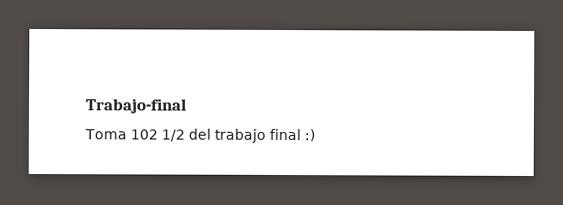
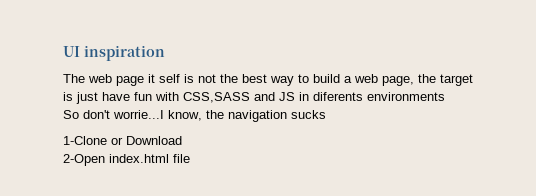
[85,98,187,114] [84,128,315,143] Trabajo-final // Toma 102 1/2 del trabajo final :) -> [63,45,165,61] [63,74,473,86] [63,92,445,104] [63,110,326,122] [63,136,182,145] [63,154,190,166] UI inspiration // The web page it self is not the best way to build a web page, the target is just have fun with CSS,SASS and JS in diferents environments // So don't worrie...I know, the navigation sucks // 1-Clone or Download // 2-Open index.html file

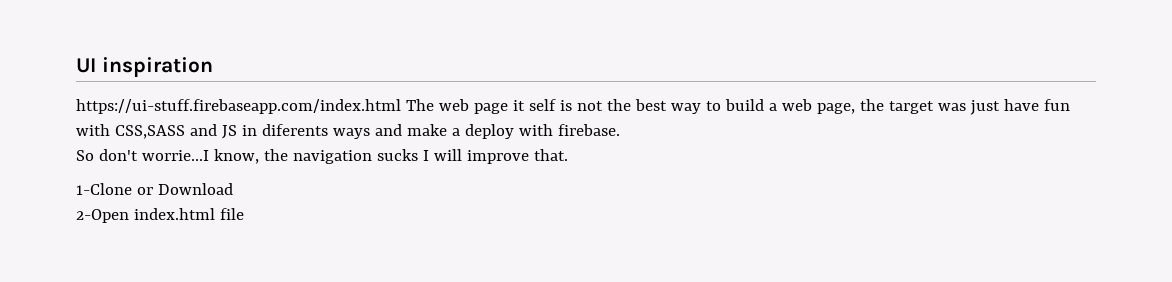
(165, 53) none -> [76,99,401,114] https://ui-stuff.firebaseapp.com/index.html
[63,92,73,101] is -> [937,103,966,111] was
[367,92,445,101] environments -> [332,124,620,139] ways and make a deploy with firebase.
(326, 114) none -> [422,149,568,164] I will improve that.

